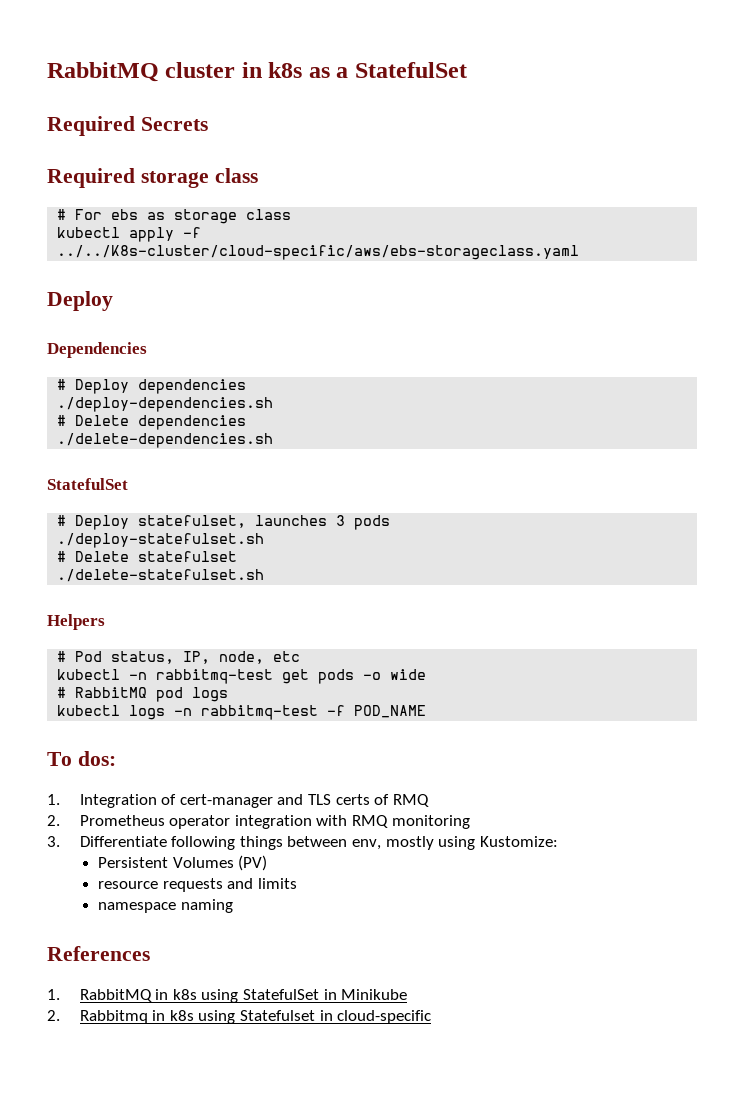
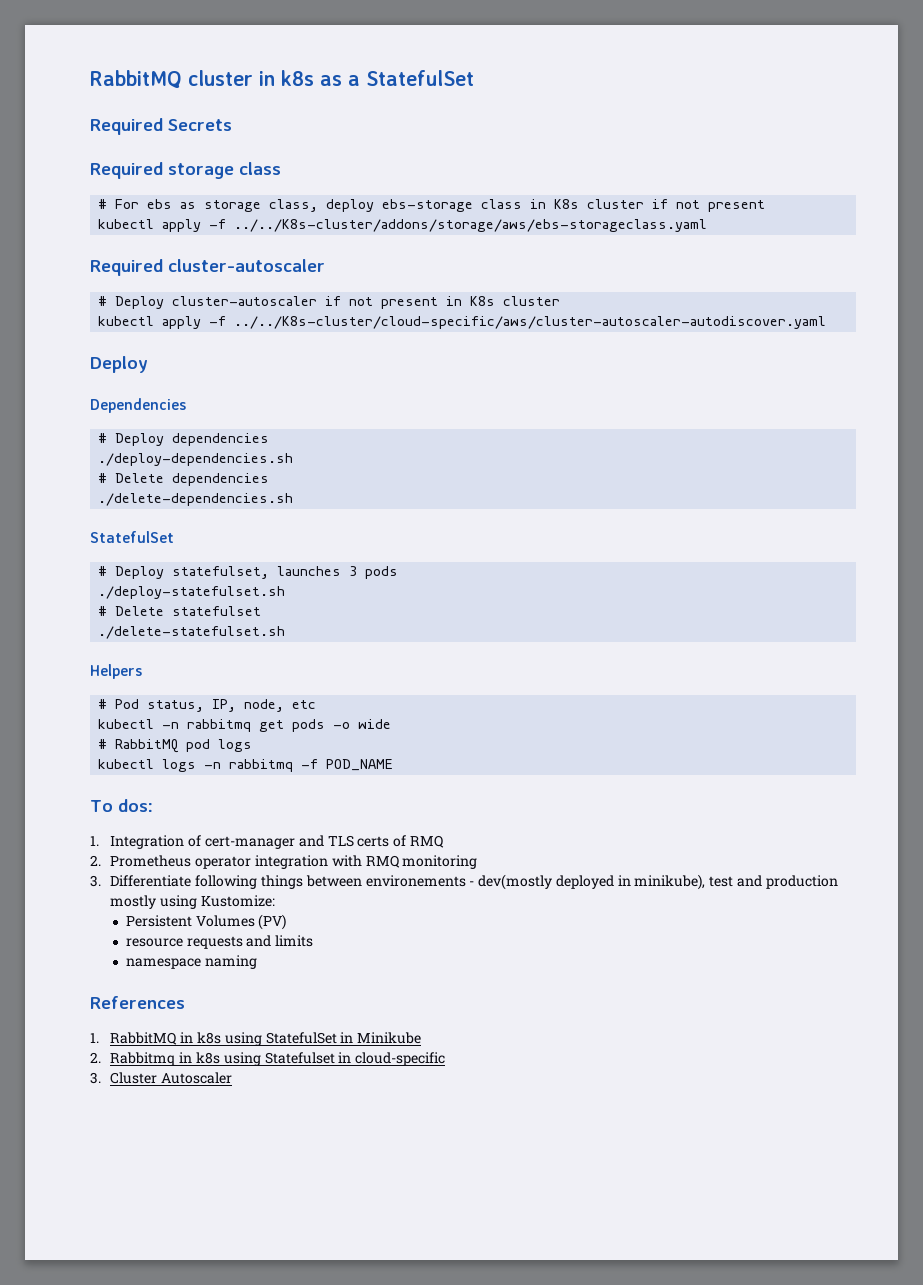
[246,209,292,220] [57,227,202,242] [57,245,580,260] class // kubectl apply -f ../../K8s-cluster/cloud-specific/aws/ebs-storageclass.yaml -> [269,199,766,212] [98,219,708,232] [90,259,325,276] [98,296,561,309] [98,316,827,329] class, deploy ebs-storage class in K8s cluster if not present // kubectl apply -f ../../K8s-cluster/addons/storage/aws/ebs-storageclass.yaml // Required cluster-autoscaler // # Deploy cluster-autoscaler if not present in K8s cluster // kubectl apply -f ../../K8s-cluster/cloud-specific/aws/cluster-autoscaler-autodiscover.yaml
[156,669,274,684] rabbitmq-test -> [187,719,252,732] rabbitmq
[201,705,319,720] rabbitmq-test -> [229,759,294,772] rabbitmq
[351,839,381,850] env, -> [365,874,838,890] environements - dev(mostly deployed in minikube), test and production
(432, 1017) none -> [90,1072,233,1084] // 3. Cluster Autoscaler

